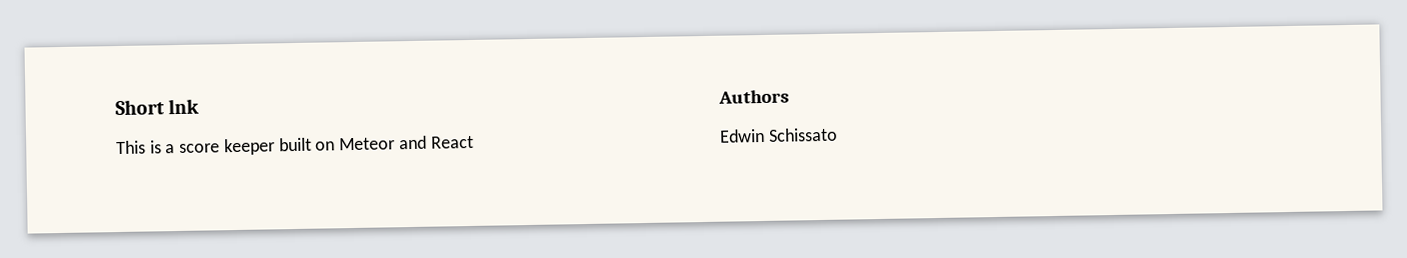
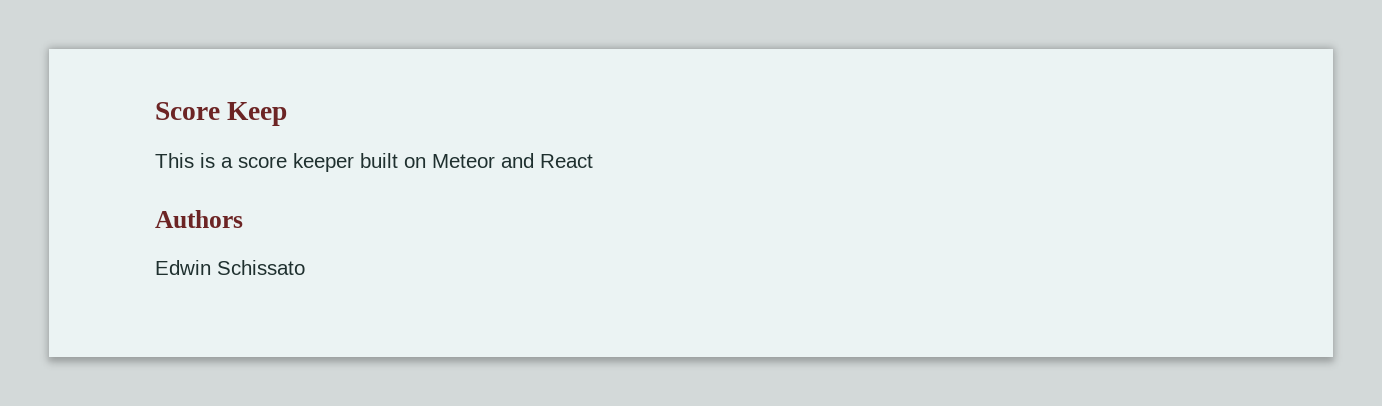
[115,98,200,116] Short lnk -> [155,102,288,126] Score Keep

